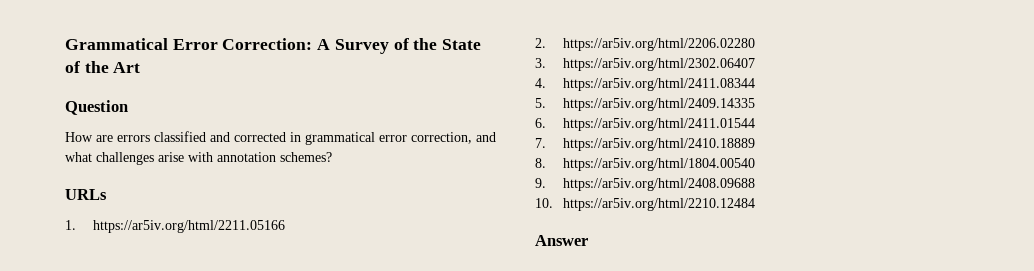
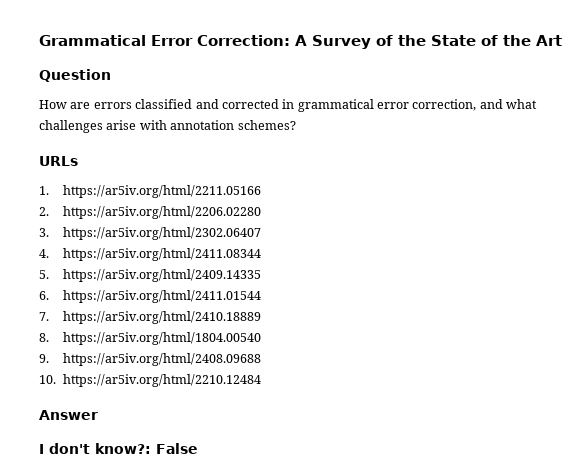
(588, 240) none -> [39,443,198,454] // I don't know?: False

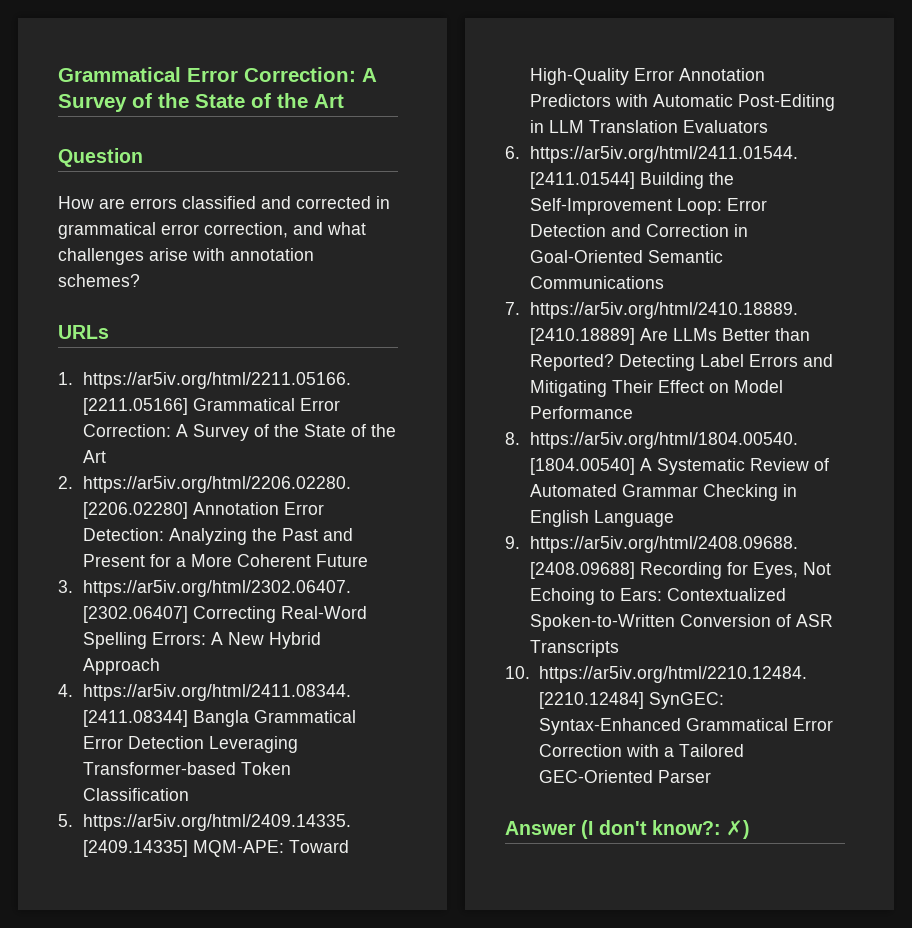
[62,185,261,198] [39,206,261,219] [39,227,261,240] [39,248,261,261] [39,269,261,282] [39,290,261,303] [39,311,261,324] [39,332,261,345] [39,353,261,366] [39,374,261,387] https://ar5iv.org/html/2211.05166 // 2. https://ar5iv.org/html/2206.02280 // 3. https://ar5iv.org/html/2302.06407 // 4. https://ar5iv.org/html/2411.08344 // 5. https://ar5iv.org/html/2409.14335 // 6. https://ar5iv.org/html/2411.01544 // 7. https://ar5iv.org/html/2410.18889 // 8. https://ar5iv.org/html/1804.00540 // 9. https://ar5iv.org/html/2408.09688 // 10. https://ar5iv.org/html/2210.12484 -> [83,372,352,389] [83,398,341,415] [83,424,397,441] [83,450,107,463] [58,476,352,493] [83,502,325,519] [83,528,354,545] [83,554,369,567] [58,580,352,597] [83,606,368,623] [83,632,322,649] [83,658,161,675] [58,684,352,701] [83,710,357,727] [83,736,299,753] [83,762,292,775] [83,788,190,801] [58,814,352,831] [83,840,350,857] [530,68,766,85] [530,94,836,111] [530,120,769,133] [505,146,799,163] [530,172,735,189] [530,198,768,215] [530,224,749,237] [530,250,724,263] [530,276,665,289] [505,302,799,319] [530,328,811,345] [530,354,834,371] [530,380,784,397] [530,406,634,419] [505,432,799,449] [530,458,830,475] [530,484,798,501] [530,510,675,527] [505,536,799,553] [530,562,832,579] [530,588,787,605] [530,614,834,631] [530,640,620,657] [505,666,807,683] [538,692,724,709] [538,718,833,735] [538,744,744,757] [538,770,711,783] https://ar5iv.org/html/2211.05166. [2211.05166] Grammatical Error Correction: A Survey of the State of the Art // 2. https://ar5iv.org/html/2206.02280. [2206.02280] Annotation Error Detection: Analyzing the Past and Present for a More Coherent Future // 3. https://ar5iv.org/html/2302.06407. [2302.06407] Correcting Real-Word Spelling Errors: A New Hybrid Approach // 4. https://ar5iv.org/html/2411.08344. [2411.08344] Bangla Grammatical Error Detection Leveraging Transformer-based Token Classification // 5. https://ar5iv.org/html/2409.14335. [2409.14335] MQM-APE: Toward High-Quality Error Annotation Predictors with Automatic Post-Editing in LLM Translation Evaluators // 6. https://ar5iv.org/html/2411.01544. [2411.01544] Building the Self-Improvement Loop: Error Detection and Correction in Goal-Oriented Semantic Communications // 7. https://ar5iv.org/html/2410.18889. [2410.18889] Are LLMs Better than Reported? Detecting Label Errors and Mitigating Their Effect on Model Performance // 8. https://ar5iv.org/html/1804.00540. [1804.00540] A Systematic Review of Automated Grammar Checking in English Language // 9. https://ar5iv.org/html/2408.09688. [2408.09688] Recording for Eyes, Not Echoing to Ears: Contextualized Spoken-to-Written Conversion of ASR Transcripts // 10. https://ar5iv.org/html/2210.12484. [2210.12484] SynGEC: Syntax-Enhanced Grammatical Error Correction with a Tailored GEC-Oriented Parser
[39,444,44,454] // I -> [581,820,594,839] (I
[156,443,198,454] False -> [726,820,751,839] ✗)

